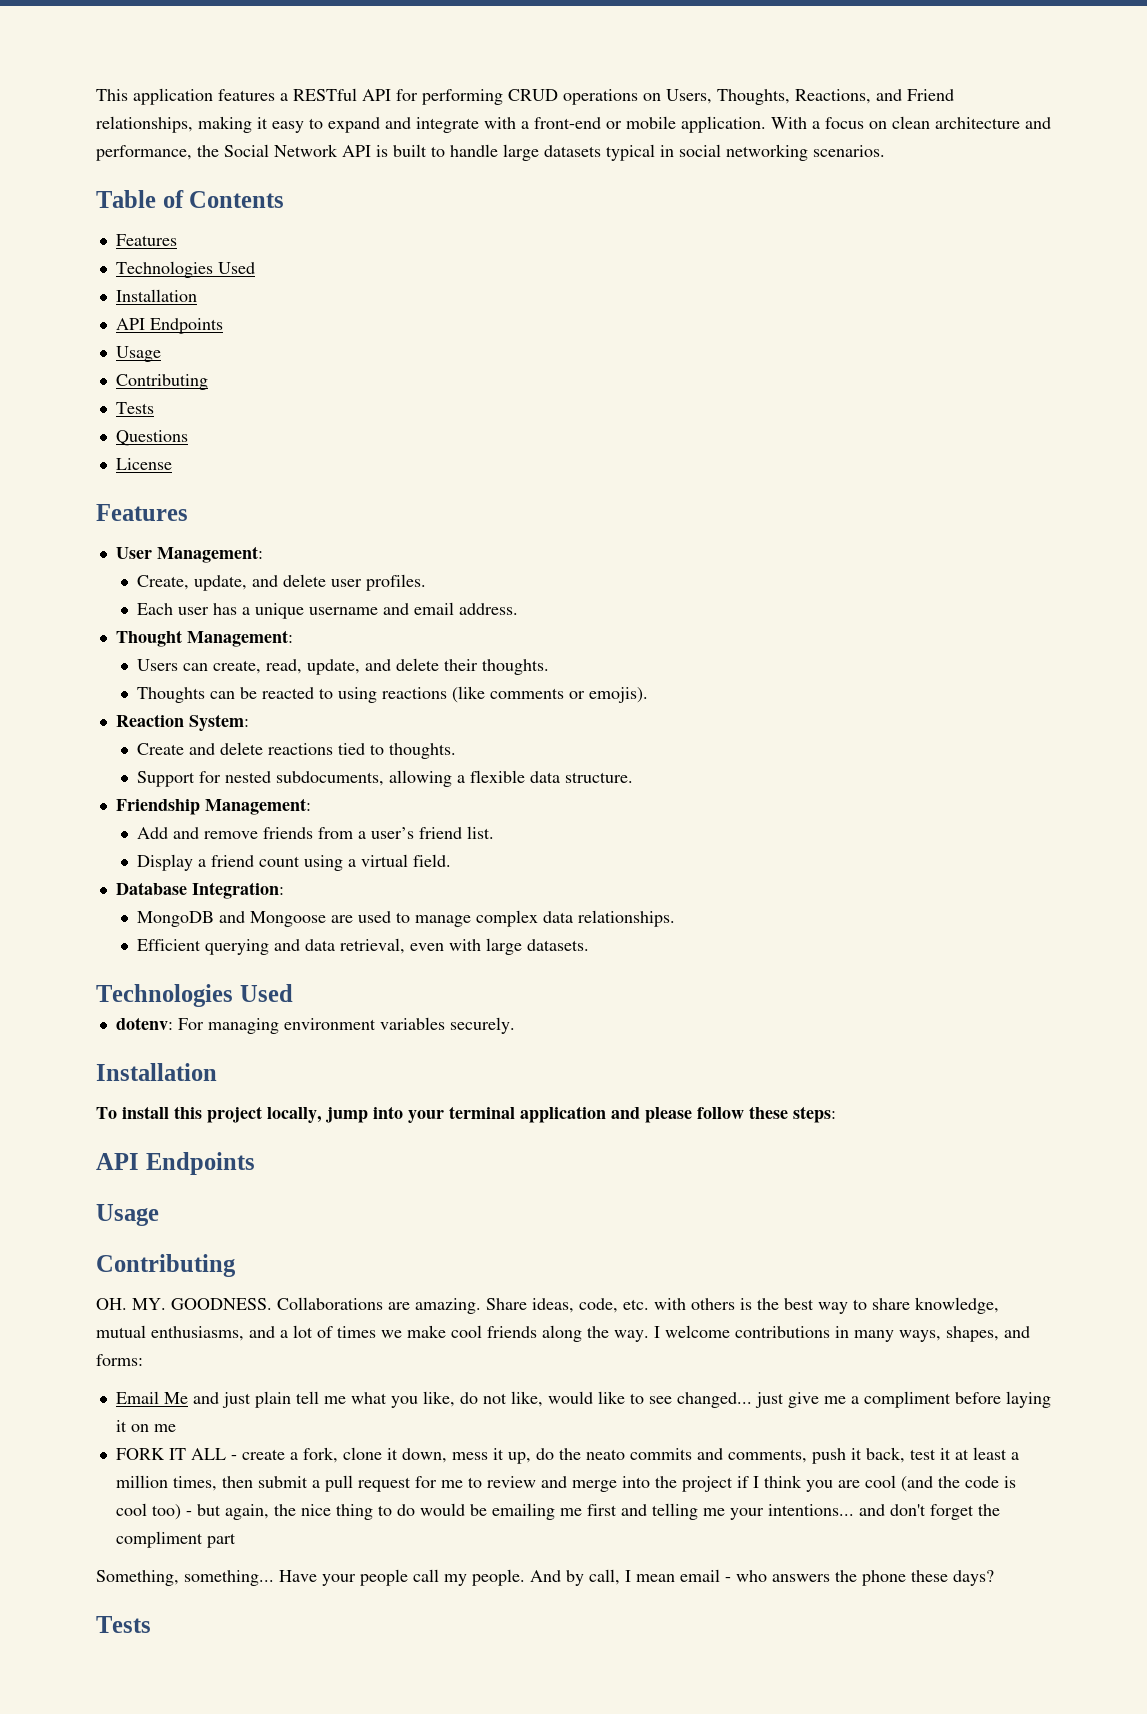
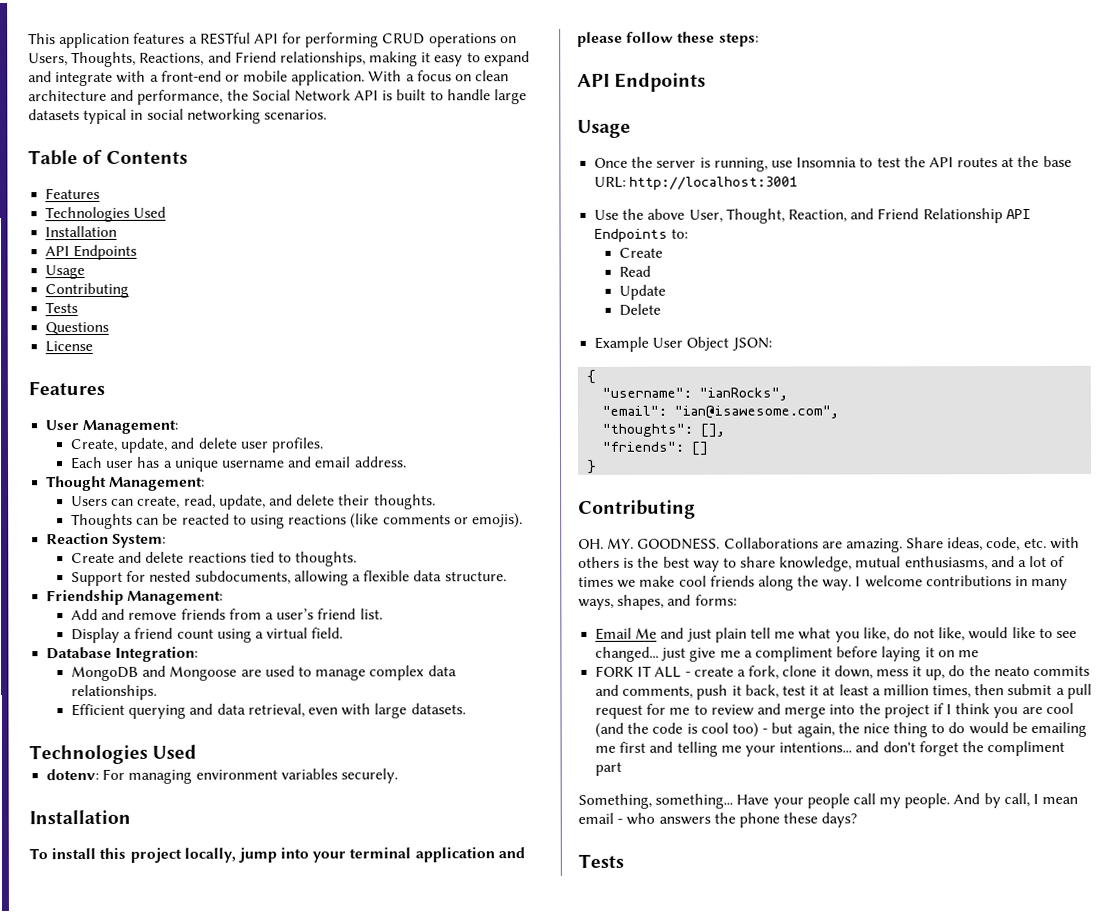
(159, 1215) none -> [594,155,1072,172] [594,176,799,190] [594,208,1031,224] [594,228,689,242] [619,247,664,258] [619,265,652,277] [619,284,667,300] [619,303,662,316] [594,336,772,352] [586,369,597,384] [602,387,789,401] [602,405,840,419] [602,423,726,438] [602,441,709,456] [587,459,598,474] // Once the server is running, use Insomnia to test the API routes at the base URL: http://localhost:3001 // Use the above User, Thought, Reaction, and Friend Relationship API Endpoints to: // Create // Read // Update // Delete // Example User Object JSON: // { // "username": "ianRocks", // "email": "ian@isawesome.com", // "thoughts": [], // "friends": [] // }

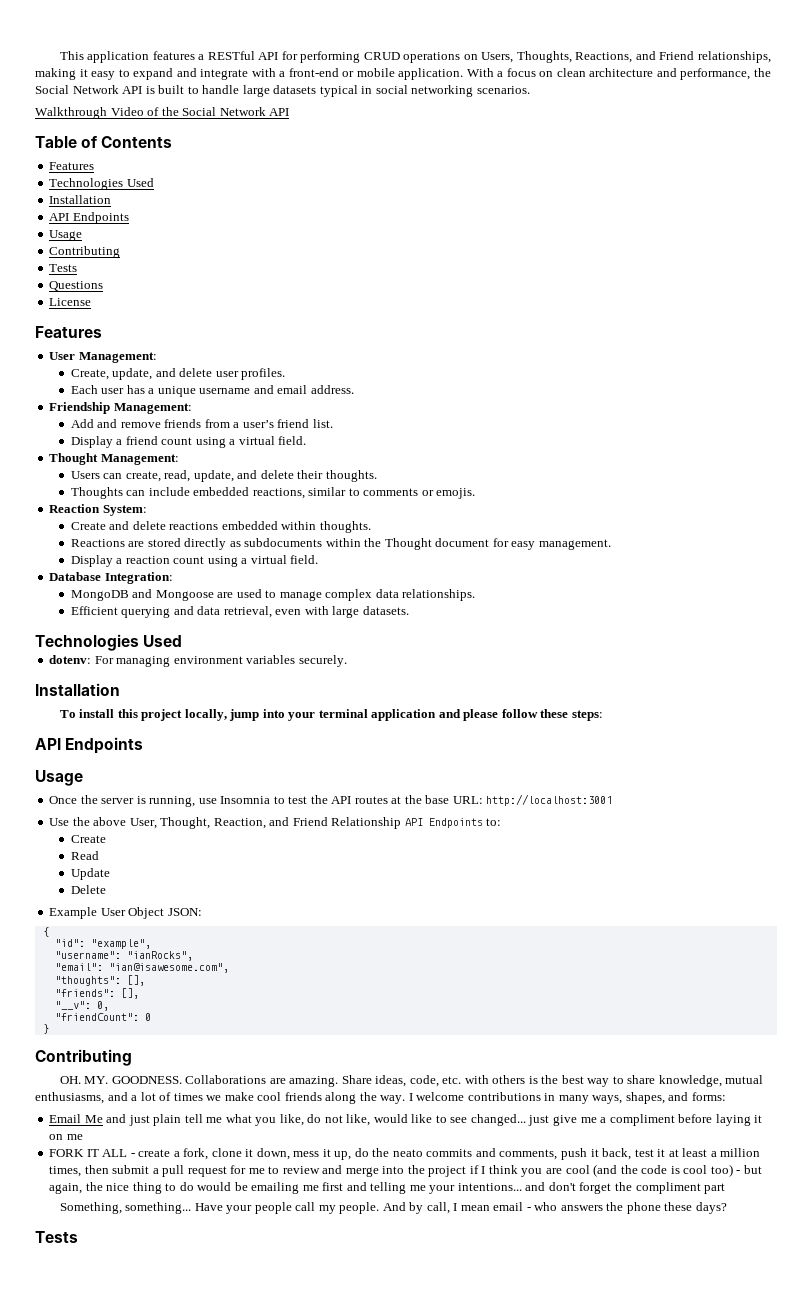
(327, 114) none -> [35,107,290,119] // Walkthrough Video of the Social Network API
[46,475,206,492] [71,494,436,510] [71,513,523,530] [46,532,167,548] [71,551,358,567] [71,570,507,587] // Thought Management: // Users can create, read, update, and delete their thoughts. // Thoughts can be reacted to using reactions (like comments or emojis). // Reaction System: // Create and delete reactions tied to thoughts. // Support for nested subdocuments, allowing a flexible data structure. -> (354, 389) none
(344, 633) none -> [49,453,179,465] [70,470,377,482] [70,487,476,499] [49,504,147,516] [70,521,371,533] [70,538,611,550] [70,555,319,567] // Thought Management: // Users can create, read, update, and delete their thoughts. // Thoughts can include embedded reactions, similar to comments or emojis. // Reaction System: // Create and delete reactions embedded within thoughts. // Reactions are stored directly as subdocuments within the Thought document for easy management. // Display a reaction count using a virtual field.
(597, 376) none -> [54,939,151,949] // "id": "example",
[691,441,709,456] [] -> [120,988,139,999] [54,1001,109,1011] [54,1013,151,1021] [], // "__v": 0, // "friendCount": 0

